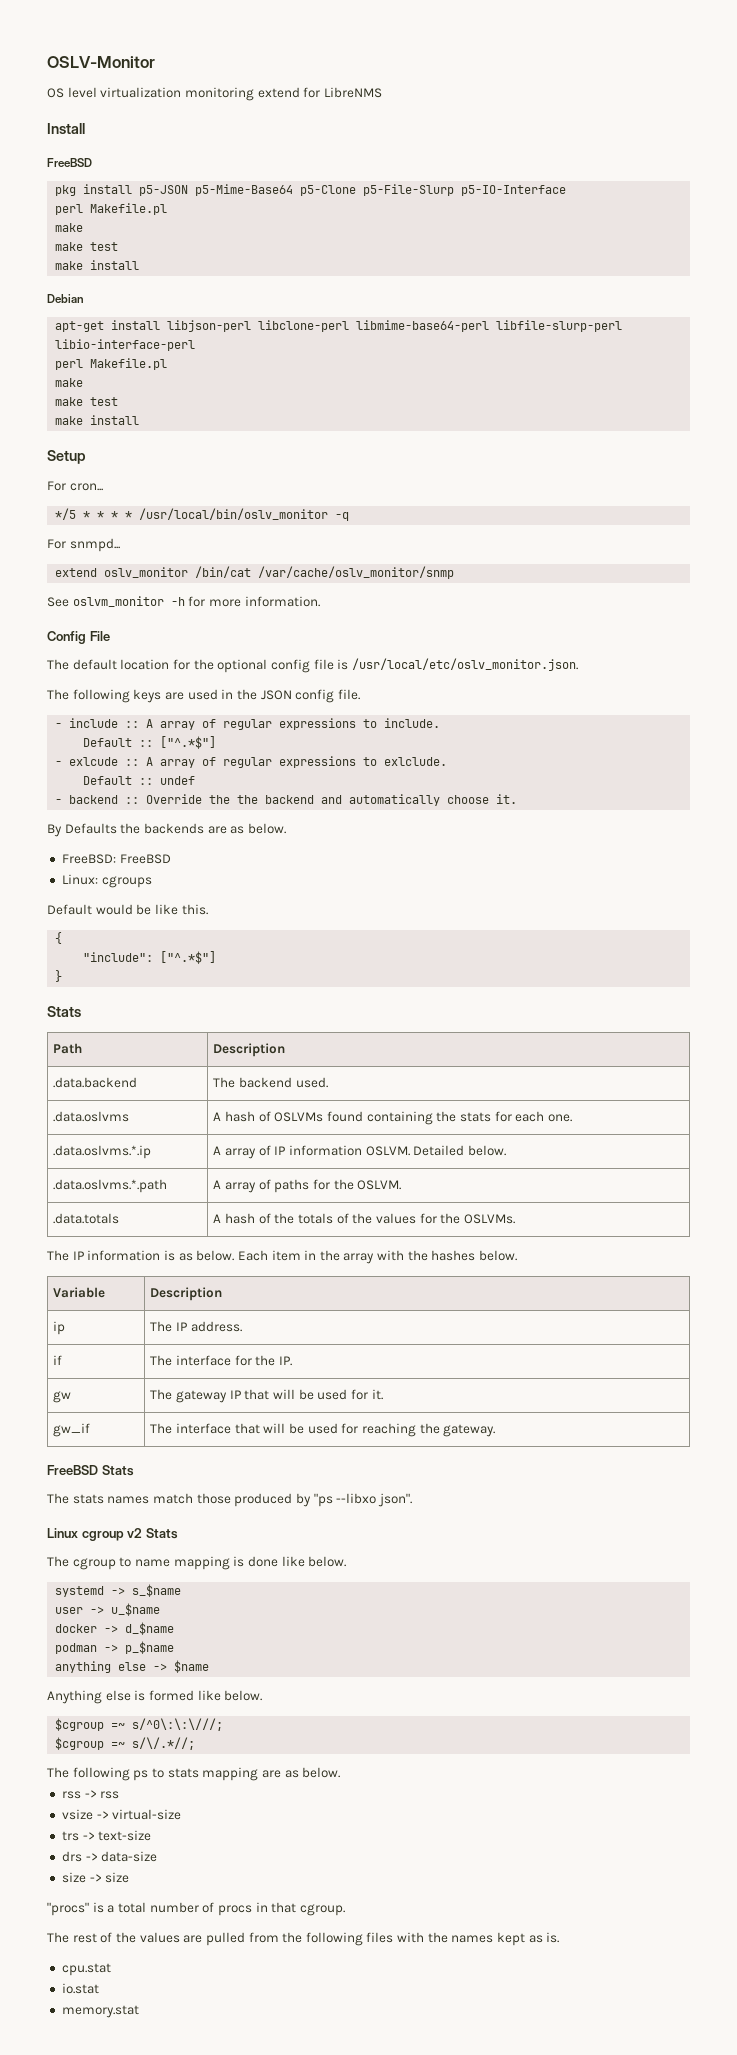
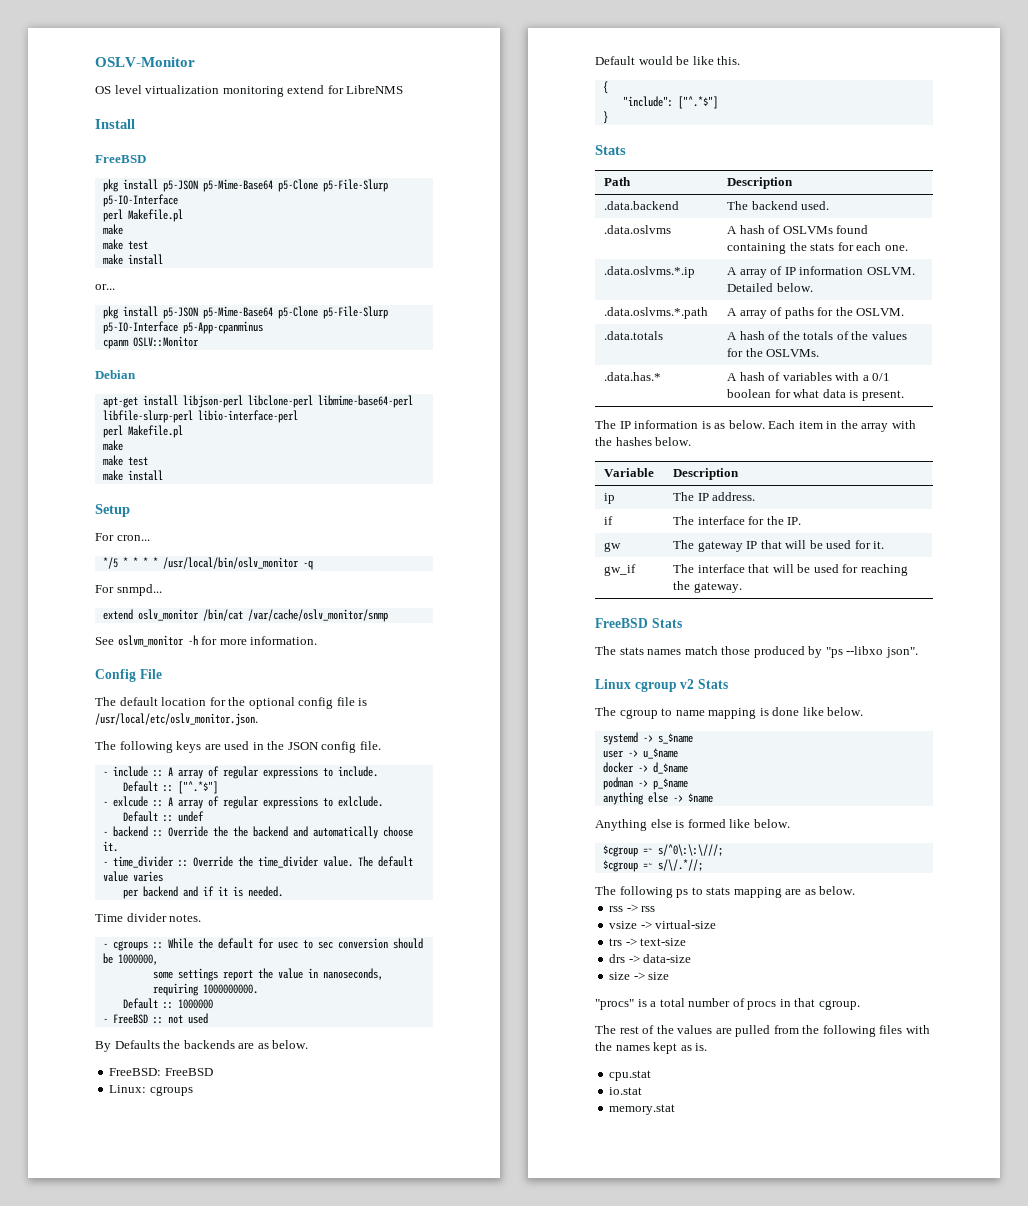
(140, 265) none -> [95,284,115,290] [102,306,388,319] [102,321,263,334] [102,336,199,349] // or... // pkg install p5-JSON p5-Mime-Base64 p5-Clone p5-File-Slurp p5-IO-Interface p5-App-cpanminus // cpanm OSLV::Monitor
(518, 799) none -> [102,856,413,868] [102,871,163,882] [122,886,283,899] [95,913,202,922] [102,938,423,951] [102,953,158,965] [152,968,383,981] [152,983,258,996] [122,998,213,1009] [102,1013,208,1024] // - time_divider :: Override the time_divider value. The default value varies // per backend and if it is needed. // Time divider notes. // - cgroups :: While the default for usec to sec conversion should be 1000000, // some settings report the value in nanoseconds, requiring 1000000000. // Default :: 1000000 // - FreeBSD :: not used
(515, 1219) none -> [604,372,662,381] [727,372,891,381] [727,389,904,401] // .data.has.* | A hash of variables with a 0/1 boolean for what data is present.

